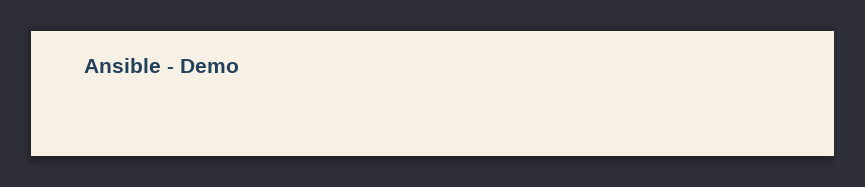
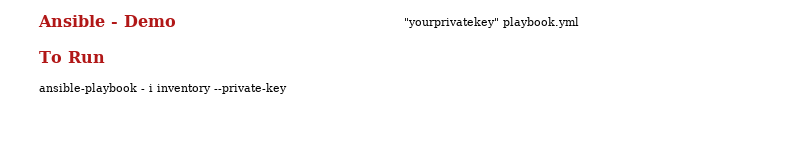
(239, 66) none -> [39,51,105,63] [39,83,287,94] [404,17,579,28] // To Run // ansible-playbook - i inventory --private-key "yourprivatekey" playbook.yml

